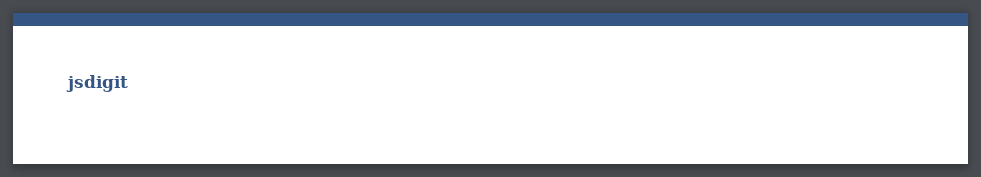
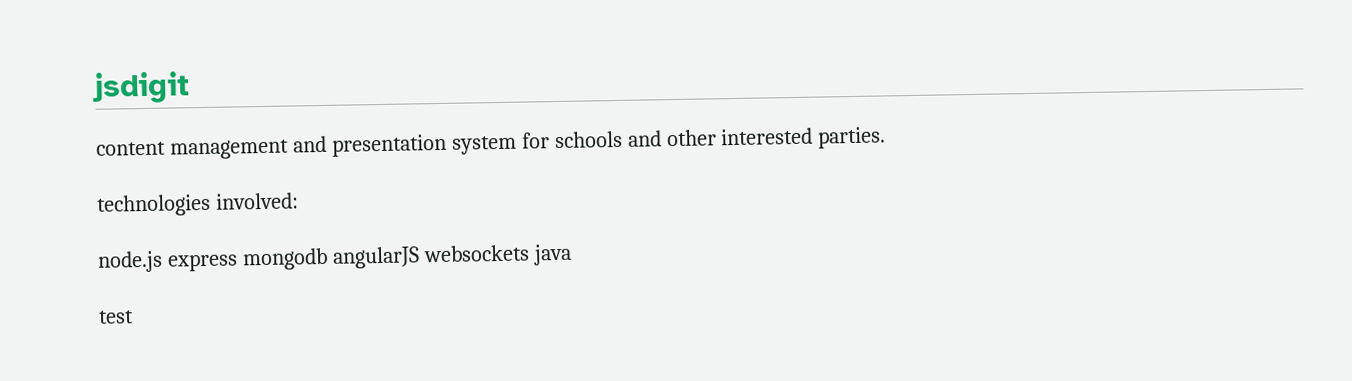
(128, 83) none -> [96,126,887,160] [97,192,299,217] [97,243,572,273] [98,310,134,324] // content management and presentation system for schools and other interested parties. // technologies involved: // node.js express mongodb angularJS websockets java // test

